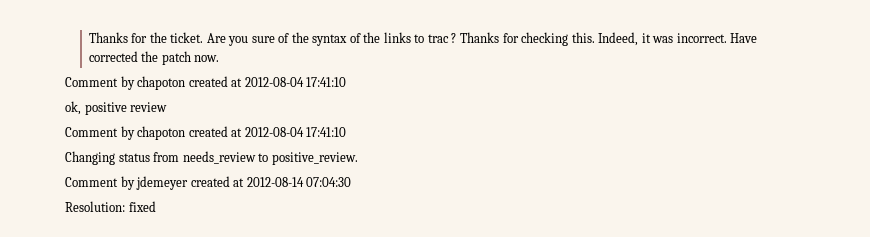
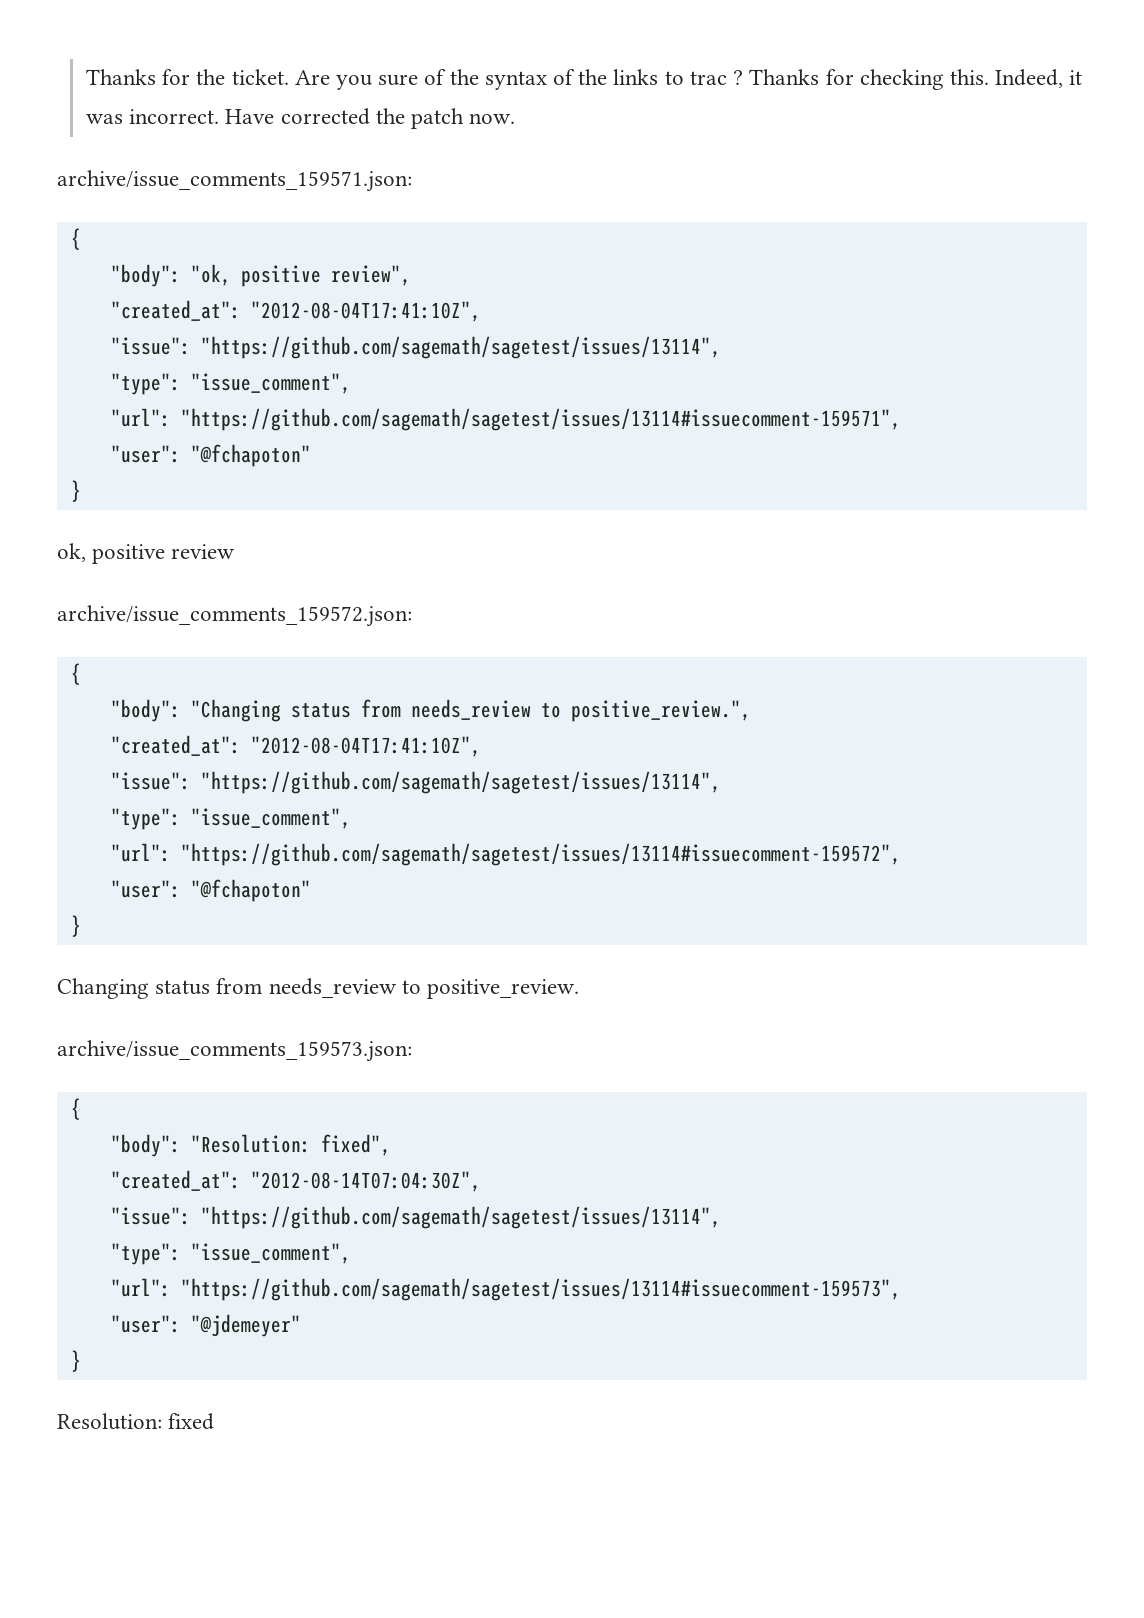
[65,76,347,90] [65,101,168,115] [65,126,347,140] Comment by chapoton created at 2012-08-04 17:41:10 // ok, positive review // Comment by chapoton created at 2012-08-04 17:41:10 -> [57,170,412,192] [70,228,81,250] [110,264,411,287] [110,300,481,322] [110,336,721,359] [110,373,351,395] [110,408,901,431] [110,444,311,467] [70,480,81,502] [57,543,236,564] [57,605,412,627] [70,663,81,685] [110,699,751,722] [110,735,481,757] [110,771,721,794] [110,808,351,830] [110,843,901,866] [110,879,311,902] [70,915,81,937] archive/issue_comments_159571.json: // { // "body": "ok, positive review", // "created_at": "2012-08-04T17:41:10Z", // "issue": "https://github.com/sagemath/sagetest/issues/13114", // "type": "issue_comment", // "url": "https://github.com/sagemath/sagetest/issues/13114#issuecomment-159571", // "user": "@fchapoton" // } // ok, positive review // archive/issue_comments_159572.json: // { // "body": "Changing status from needs_review to positive_review.", // "created_at": "2012-08-04T17:41:10Z", // "issue": "https://github.com/sagemath/sagetest/issues/13114", // "type": "issue_comment", // "url": "https://github.com/sagemath/sagetest/issues/13114#issuecomment-159572", // "user": "@fchapoton" // }
[65,176,352,190] Comment by jdemeyer created at 2012-08-14 07:04:30 -> [57,1040,412,1062] [70,1098,81,1120] [110,1134,391,1157] [110,1170,481,1192] [110,1206,721,1229] [110,1243,351,1265] [110,1278,901,1301] [110,1314,301,1337] [70,1350,81,1372] archive/issue_comments_159573.json: // { // "body": "Resolution: fixed", // "created_at": "2012-08-14T07:04:30Z", // "issue": "https://github.com/sagemath/sagetest/issues/13114", // "type": "issue_comment", // "url": "https://github.com/sagemath/sagetest/issues/13114#issuecomment-159573", // "user": "@jdemeyer" // }

